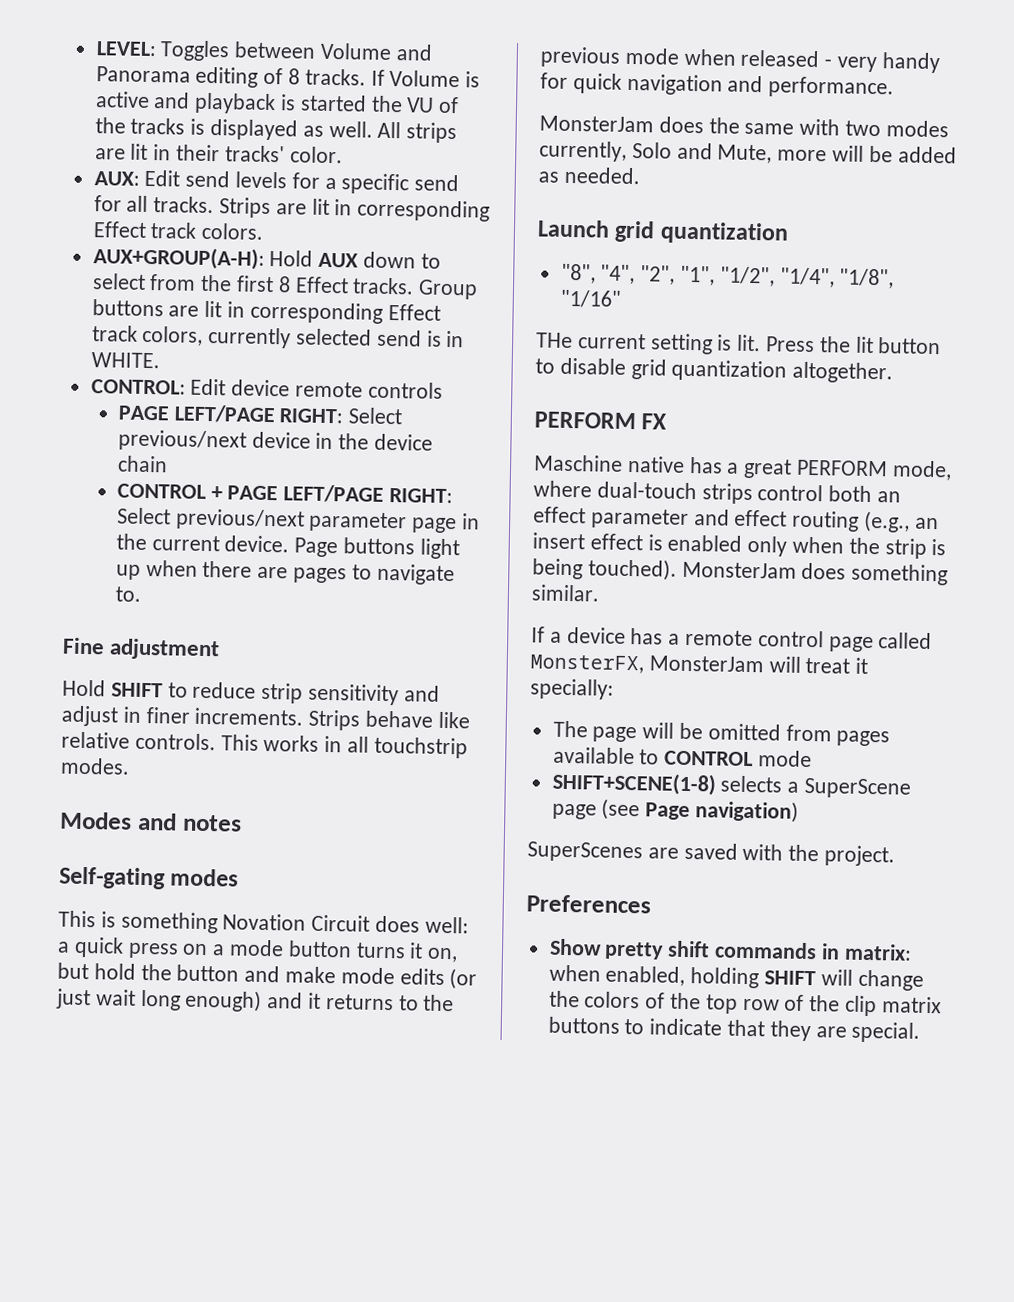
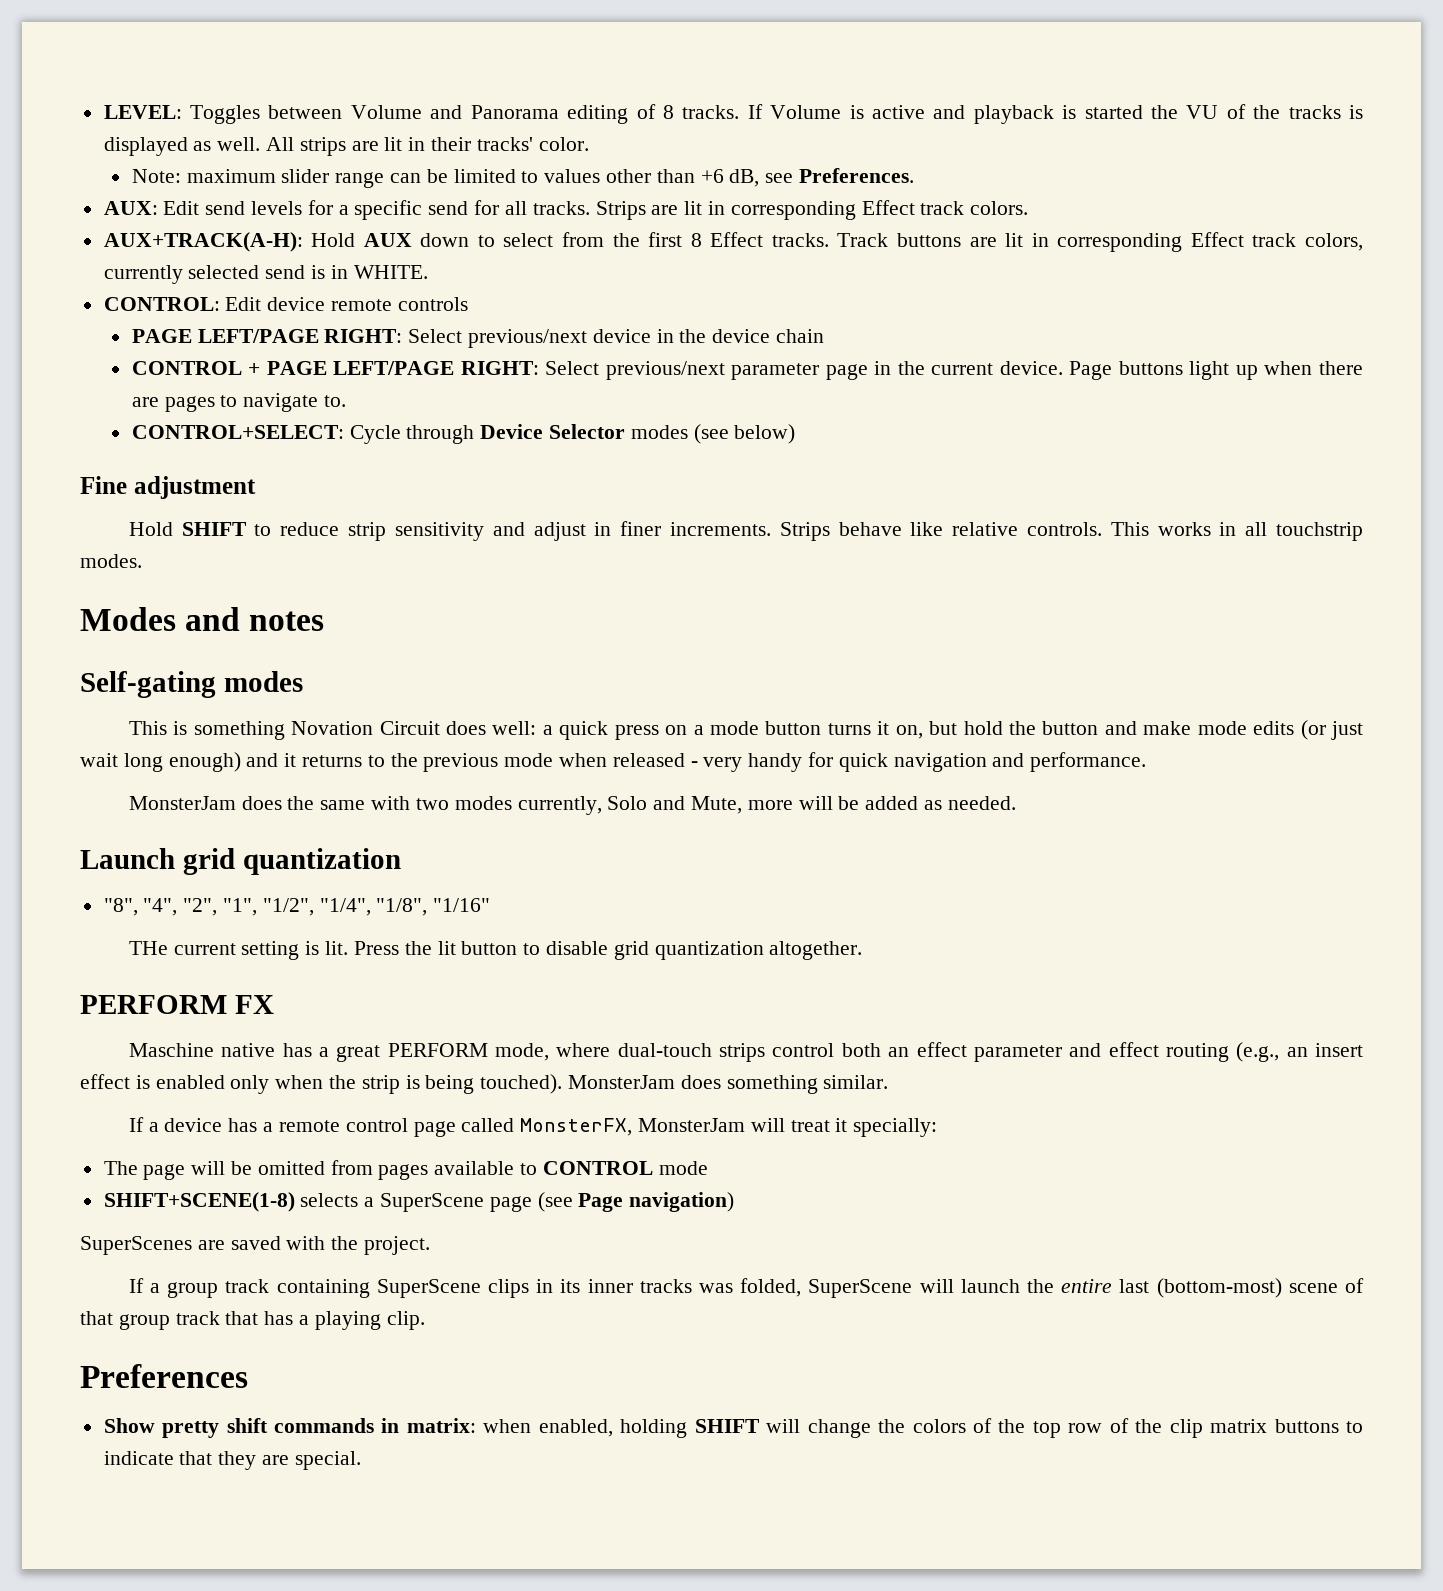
(343, 155) none -> [131,168,915,188] // Note: maximum slider range can be limited to values other than +6 dB, see Preferences.
[92,246,265,270] AUX+GROUP(A-H): -> [103,232,303,252] AUX+TRACK(A-H):
[418,279,479,300] Group -> [837,233,889,247] Track
(142, 594) none -> [131,424,796,444] // CONTROL+SELECT: Cycle through Device Selector modes (see below)
(896, 856) none -> [128,1278,1364,1298] [80,1311,425,1330] // If a group track containing SuperScene clips in its inner tracks was folded, SuperScene will launch the entire last (bottom-most) scene of that group track that has a playing clip.

